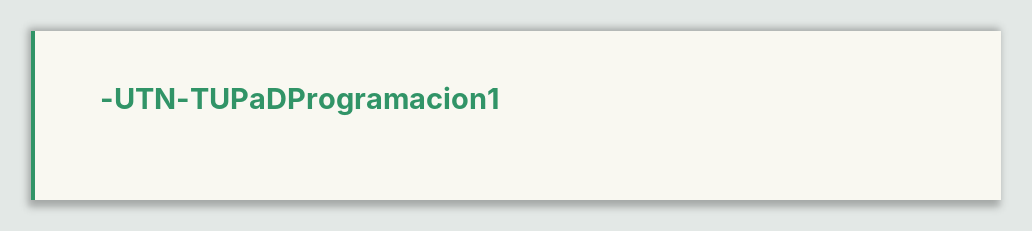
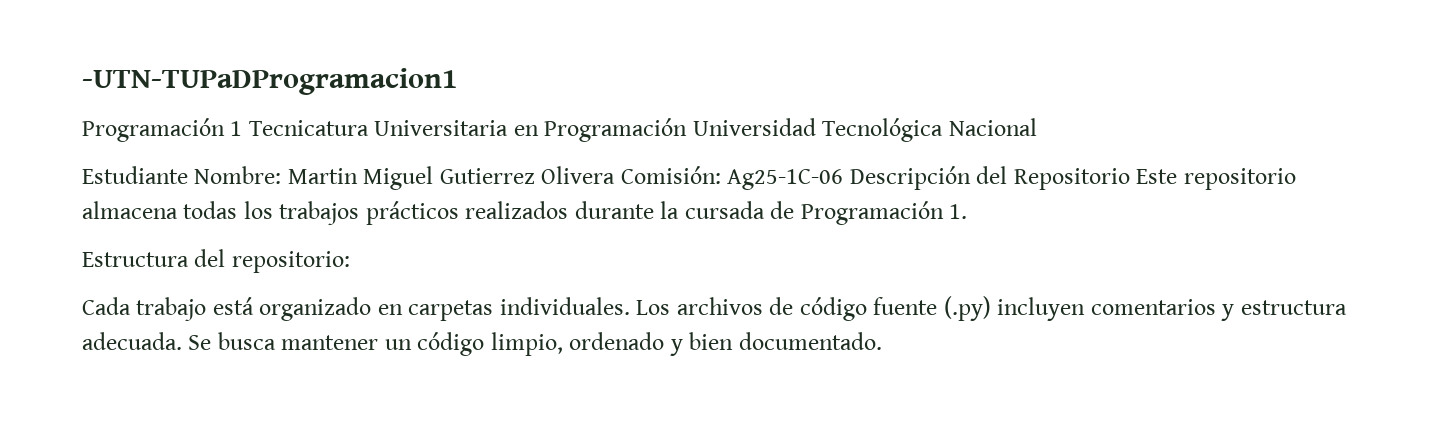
(500, 101) none -> [82,118,1037,142] [82,166,1296,190] [82,201,968,225] [82,249,350,273] [82,296,1347,321] [82,332,882,356] // Programación 1 Tecnicatura Universitaria en Programación Universidad Tecnológica Nacional // Estudiante Nombre: Martin Miguel Gutierrez Olivera Comisión: Ag25-1C-06 Descripción del Repositorio Este repositorio almacena todas los trabajos prácticos realizados durante la cursada de Programación 1. // Estructura del repositorio: // Cada trabajo está organizado en carpetas individuales. Los archivos de código fuente (.py) incluyen comentarios y estructura adecuada. Se busca mantener un código limpio, ordenado y bien documentado.

